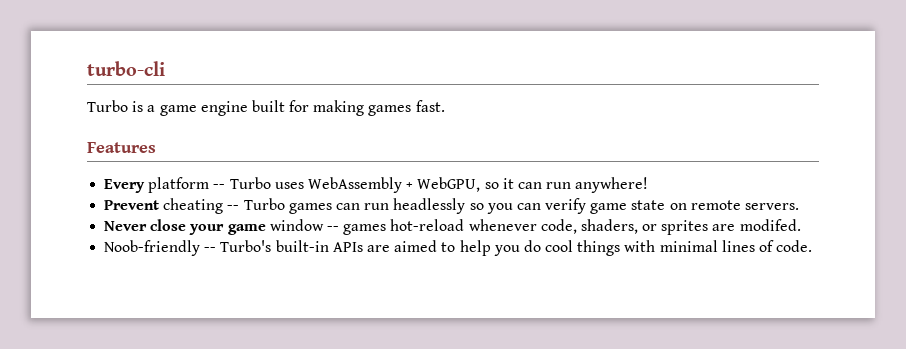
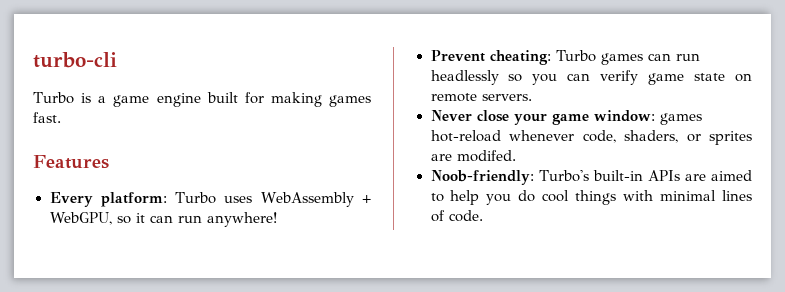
[148,177,226,193] platform -- -> [100,192,167,207] platform:
[163,198,240,214] cheating -- -> [489,50,551,65] cheating:
[269,219,339,231] window -- -> [593,110,655,122] window:
[104,240,217,256] Noob-friendly -- -> [430,170,534,185] Noob-friendly:

